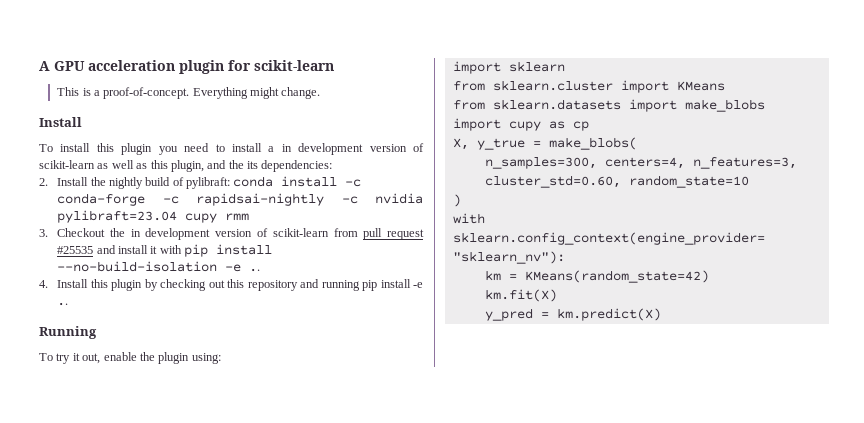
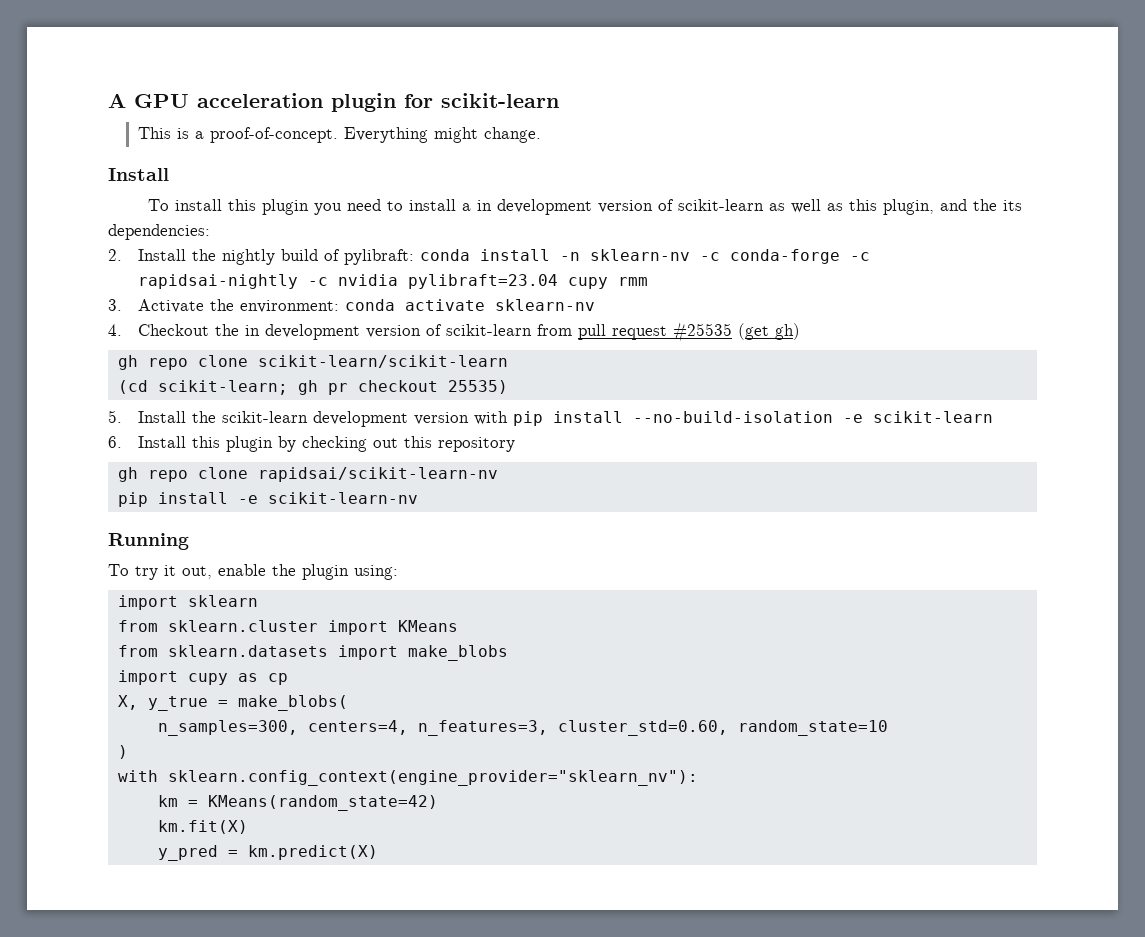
(338, 181) none -> [559,249,690,261] -n sklearn-nv
(48, 233) none -> [137,299,595,313] [108,324,122,336] Activate the environment: conda activate sklearn-nv // 4.
[96,245,158,254] and install it -> [737,323,800,340] [117,355,508,370] [117,380,508,395] [108,410,469,427] (get gh) // gh repo clone scikit-learn/scikit-learn // (cd scikit-learn; gh pr checkout 25535) // 5. Install the scikit-learn development version
[249,268,261,272] [39,280,48,288] .. // 4. -> [872,411,993,423] [108,436,122,448] scikit-learn // 6.
[300,279,360,291] and running -> [117,467,498,482] // gh repo clone rapidsai/scikit-learn-nv //
[57,302,69,306] .. -> [267,492,418,504] scikit-learn-nv

